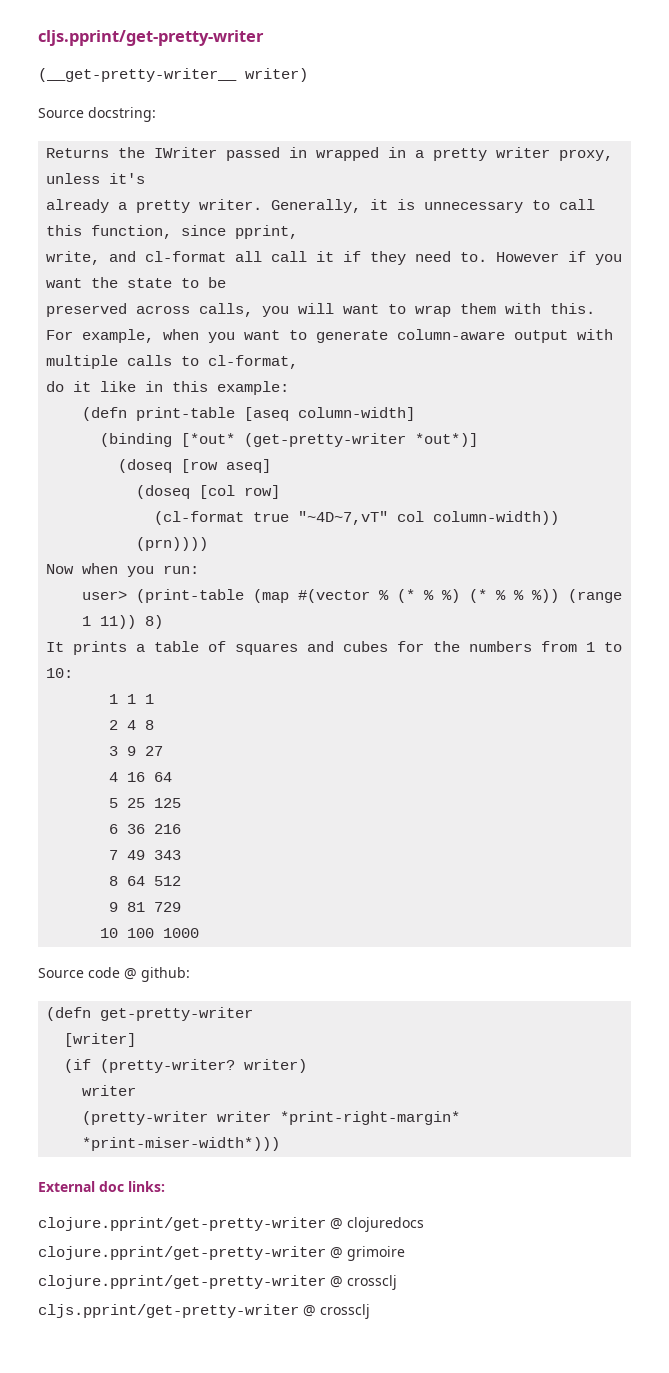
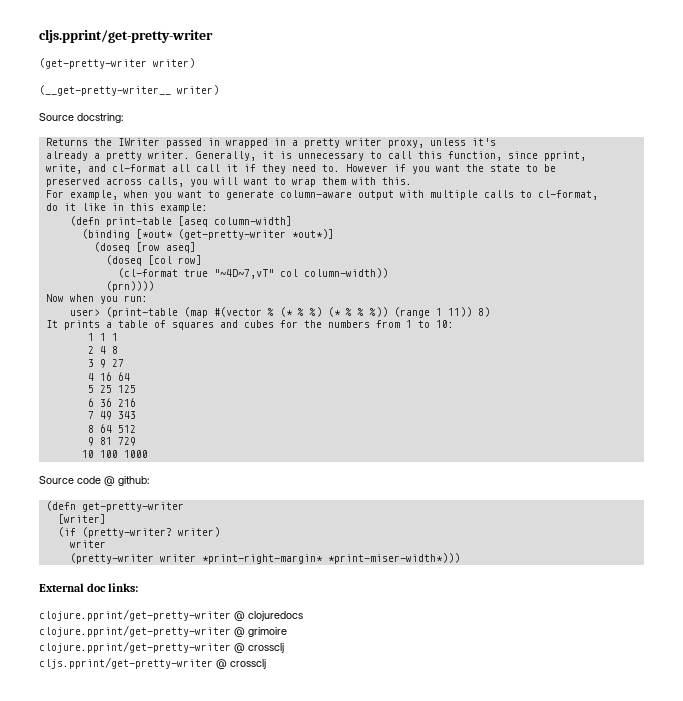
[38,30,264,46] cljs.pprint/get-pretty-writer -> [39,29,213,43] [39,58,195,69] cljs.pprint/get-pretty-writer // (get-pretty-writer writer)

